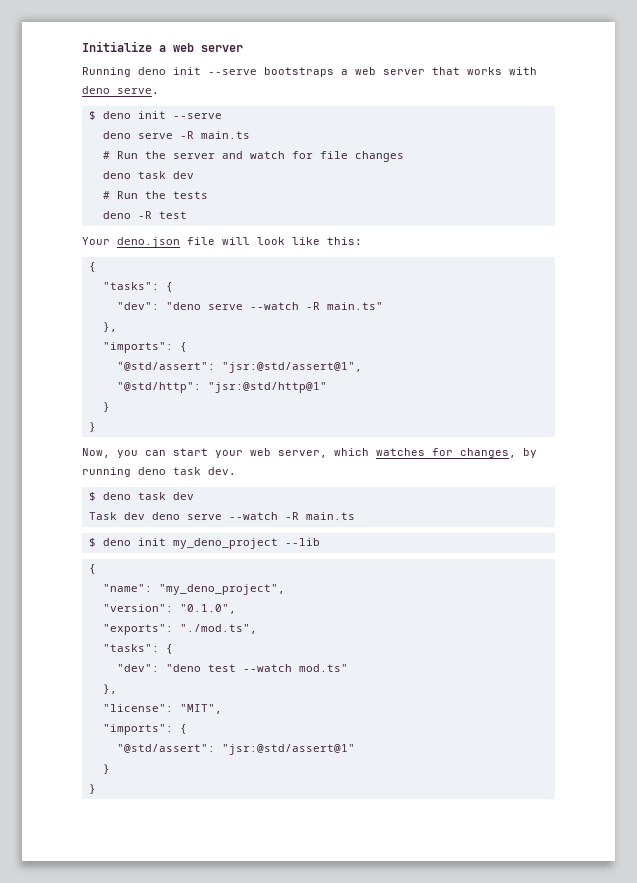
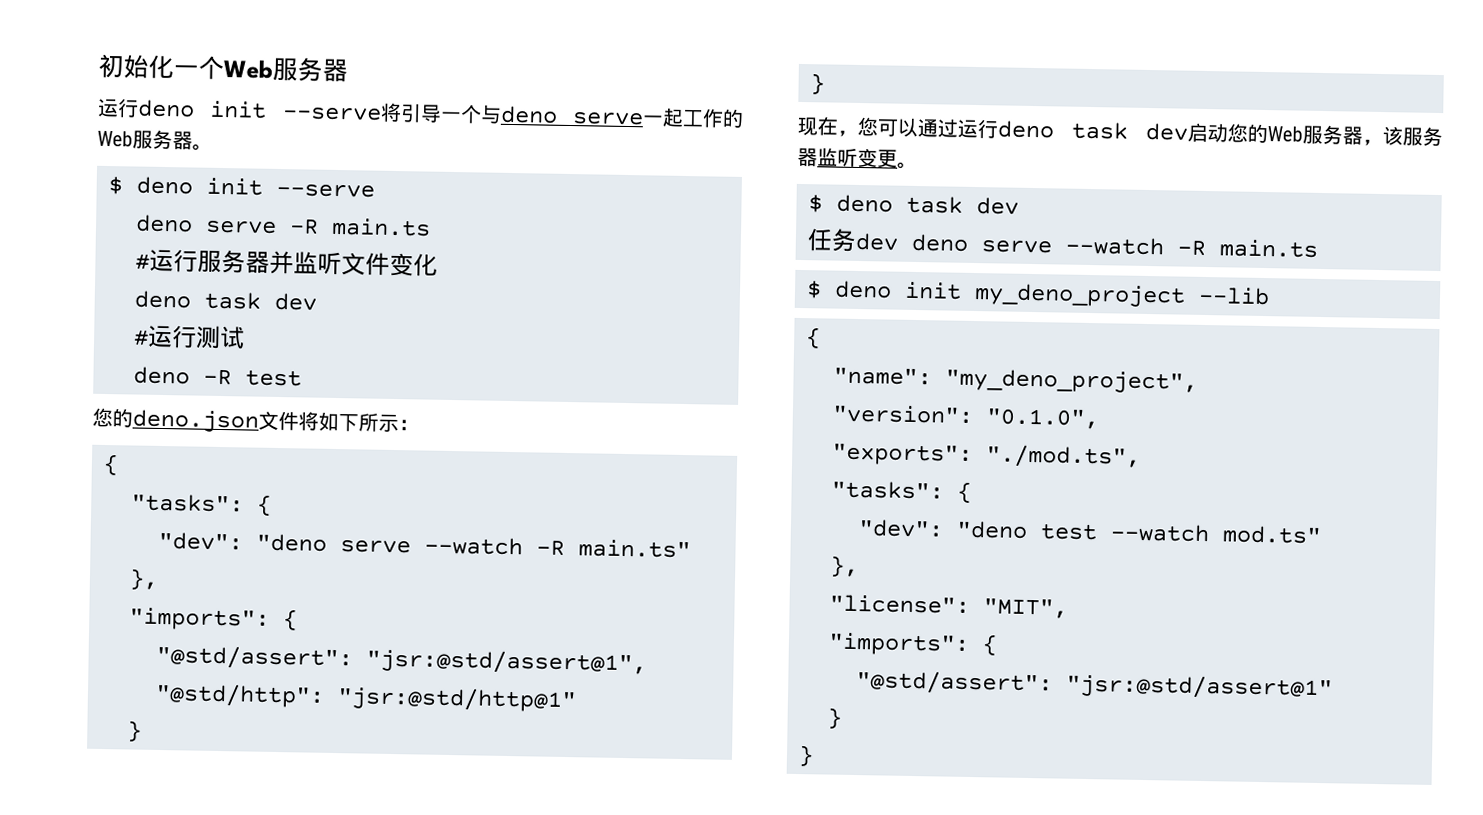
[82,41,243,52] [82,67,537,77] [82,86,159,94] Initialize a web server // Running deno init --serve bootstraps a web server that works with deno serve. -> [98,53,348,83] [97,98,744,128] [97,129,213,151] 初始化一个Web服务器 // 运行deno init --serve将引导一个与deno serve一起工作的Web服务器。
[116,151,404,162] Run the server and watch for file changes -> [149,249,438,277] 运行服务器并监听文件变化
[116,191,208,199] Run the tests -> [147,325,245,350] 运行测试
[82,237,362,248] Your deno.json file will look like this: -> [92,407,419,433] 您的deno.json文件将如下所示：
[82,448,537,458] [82,467,236,477] Now, you can start your web server, which watches for changes, by running deno task dev. -> [797,116,1443,147] [797,147,918,169] 现在，您可以通过运行deno task dev启动您的Web服务器，该服务器监听变更。
[88,512,117,520] Task -> [807,228,857,252] 任务

